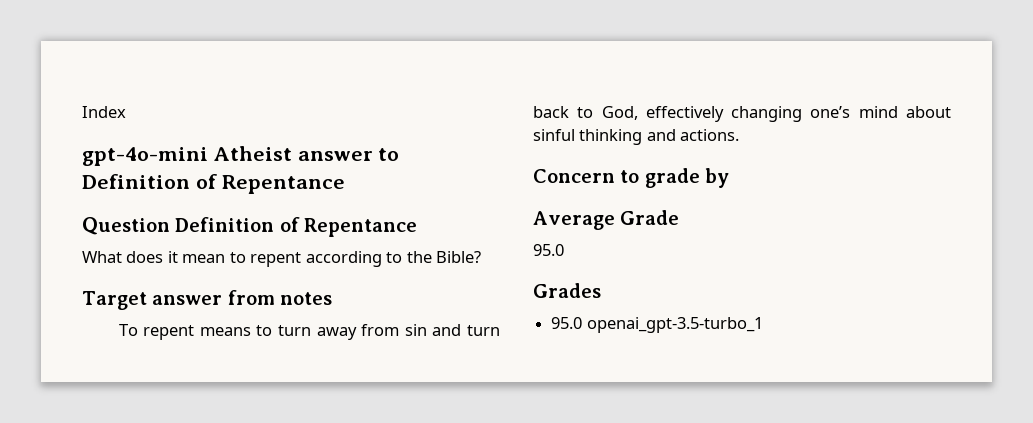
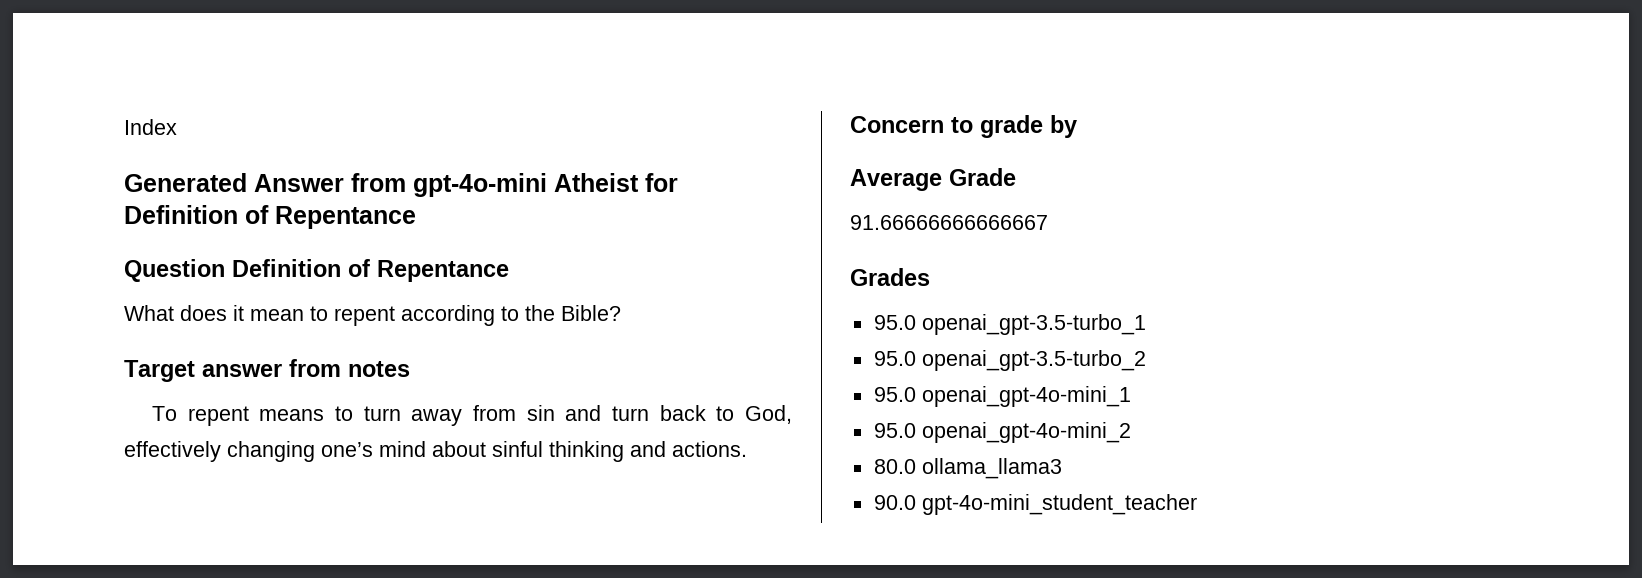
[82,146,400,166] gpt-4o-mini Atheist answer to -> [124,173,678,197] Generated Answer from gpt-4o-mini Atheist for
[533,244,564,256] 95.0 -> [850,215,1048,230] 91.66666666666667
(763, 325) none -> [873,350,1146,371] [873,386,1131,407] [873,422,1131,443] [873,458,1062,479] [873,494,1197,515] // 95.0 openai_gpt-3.5-turbo_2 // 95.0 openai_gpt-4o-mini_1 // 95.0 openai_gpt-4o-mini_2 // 80.0 ollama_llama3 // 90.0 gpt-4o-mini_student_teacher

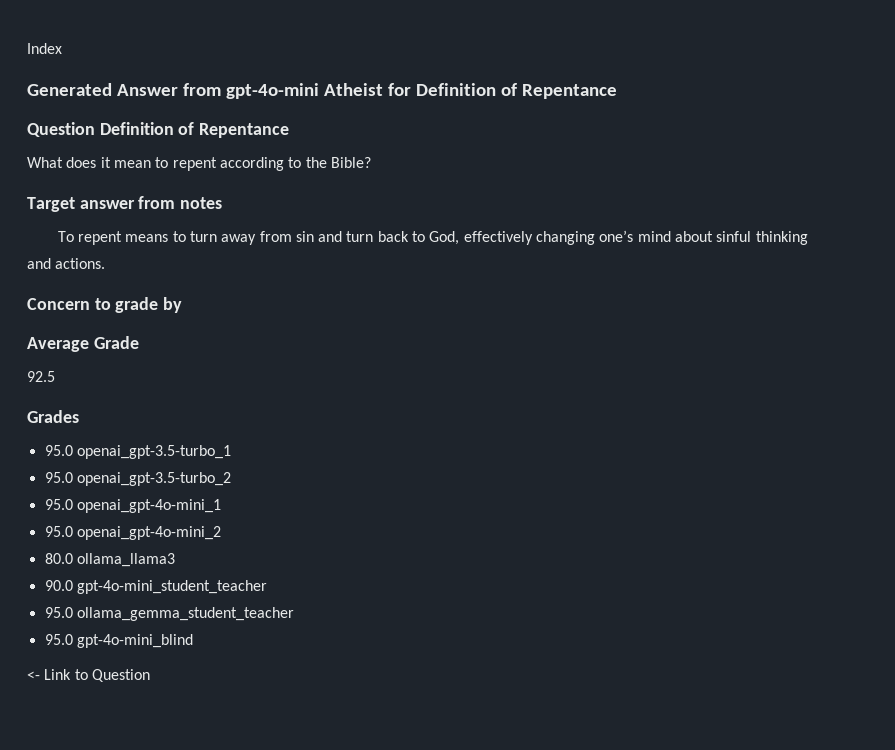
[850,215,1048,230] 91.66666666666667 -> [27,371,55,382] 92.5
(1197, 504) none -> [44,607,294,621] [44,634,193,648] [27,669,150,682] // 95.0 ollama_gemma_student_teacher // 95.0 gpt-4o-mini_blind // <- Link to Question

